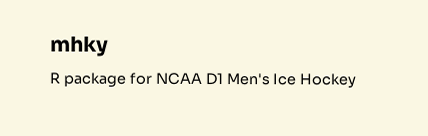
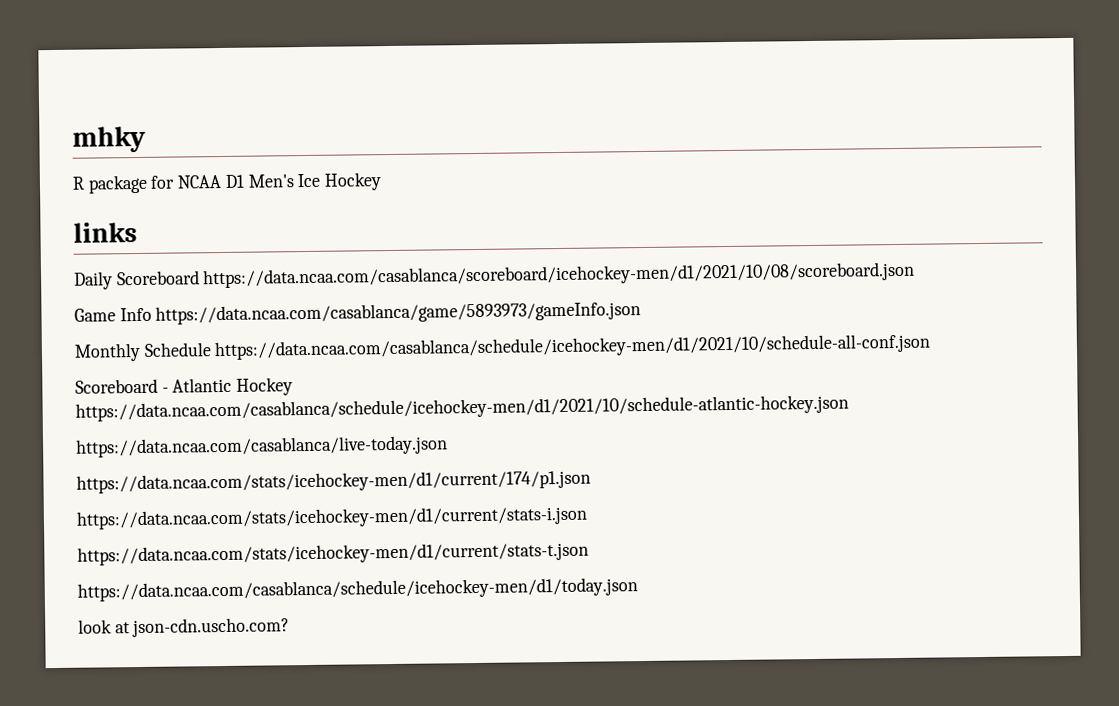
(357, 81) none -> [73,222,137,243] [74,261,916,290] [74,301,642,325] [74,333,932,362] [75,377,294,396] [75,394,849,422] [75,435,448,458] [76,469,591,494] [76,505,588,530] [77,541,589,566] [77,577,638,602] [78,617,291,638] // links // Daily Scoreboard https://data.ncaa.com/casablanca/scoreboard/icehockey-men/d1/2021/10/08/scoreboard.json // Game Info https://data.ncaa.com/casablanca/game/5893973/gameInfo.json // Monthly Schedule https://data.ncaa.com/casablanca/schedule/icehockey-men/d1/2021/10/schedule-all-conf.json // Scoreboard - Atlantic Hockey https://data.ncaa.com/casablanca/schedule/icehockey-men/d1/2021/10/schedule-atlantic-hockey.json // https://data.ncaa.com/casablanca/live-today.json // https://data.ncaa.com/stats/icehockey-men/d1/current/174/p1.json // https://data.ncaa.com/stats/icehockey-men/d1/current/stats-i.json // https://data.ncaa.com/stats/icehockey-men/d1/current/stats-t.json // https://data.ncaa.com/casablanca/schedule/icehockey-men/d1/today.json // look at json-cdn.uscho.com?

